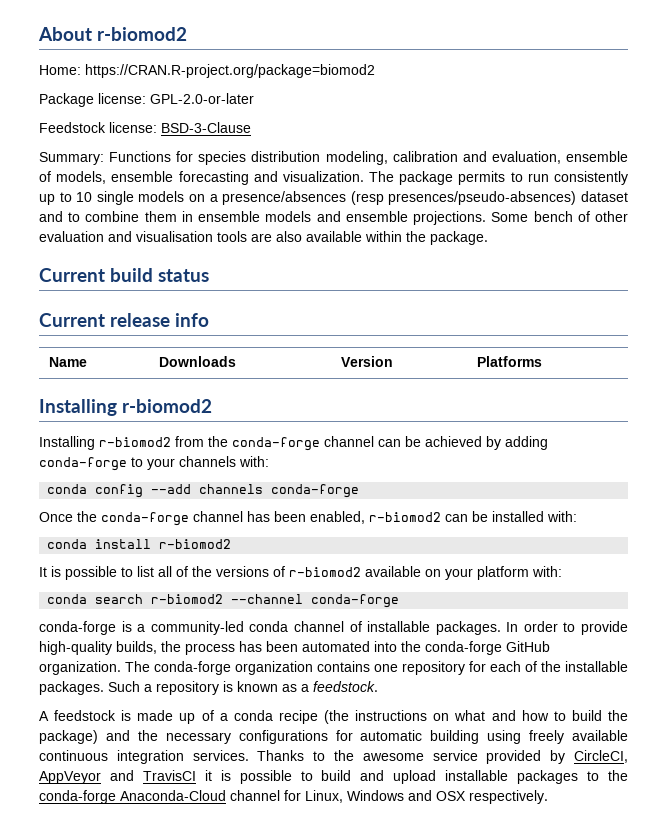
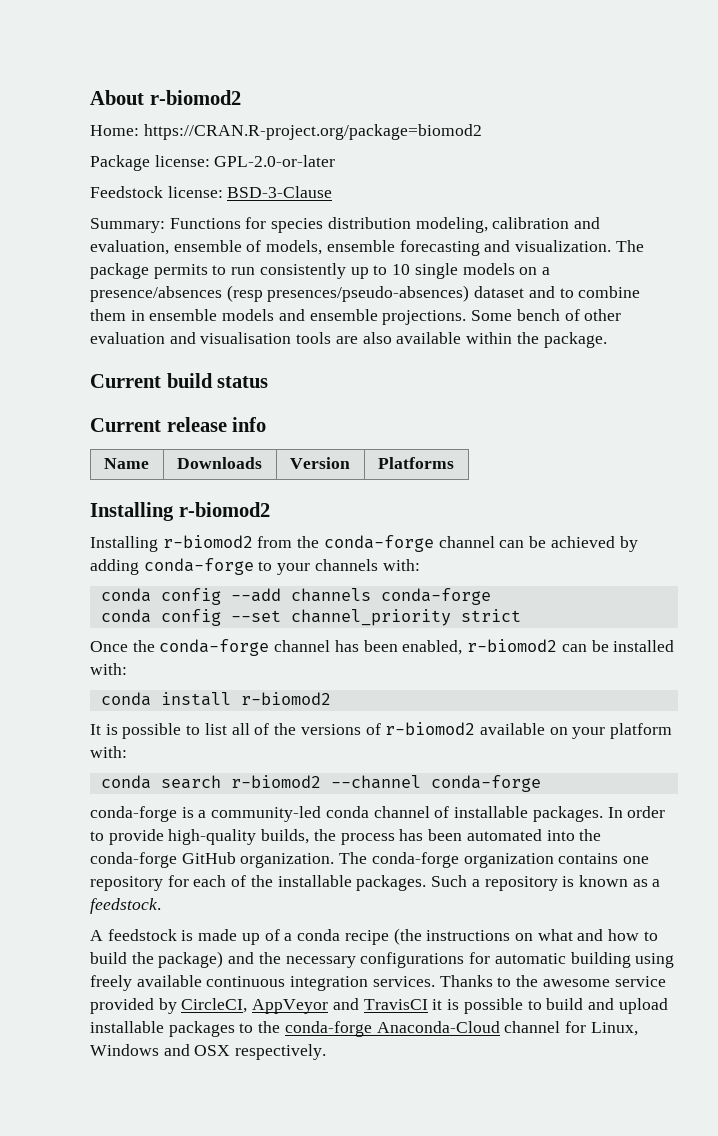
(360, 491) none -> [100,609,521,626] // conda config --set channel_priority strict

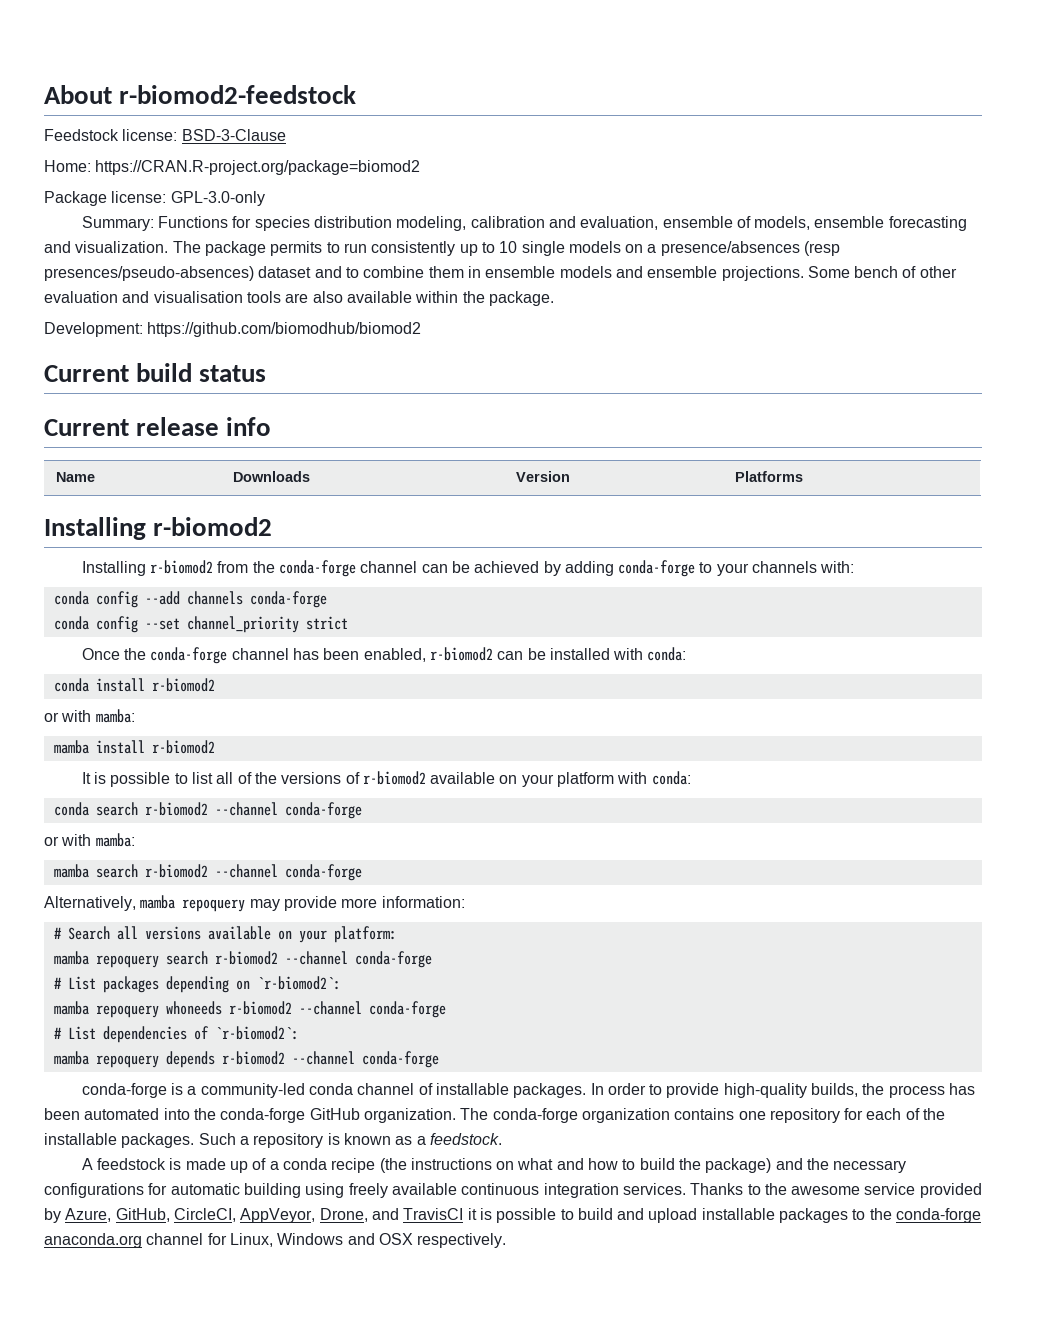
[149,90,241,105] r-biomod2 -> [119,85,357,104] [44,129,286,141] r-biomod2-feedstock // Feedstock license: BSD-3-Clause
[214,155,336,167] [90,186,333,198] GPL-2.0-or-later // Feedstock license: BSD-3-Clause -> [170,191,265,206] GPL-3.0-only
(607, 340) none -> [44,322,422,337] // Development: https://github.com/biomodhub/biomod2
[90,663,127,675] with: -> [613,647,687,661] with conda:
(331, 698) none -> [44,709,135,723] [53,740,215,754] // or with mamba: // mamba install r-biomod2
[90,746,127,758] with: -> [617,771,691,785] with conda:
(541, 783) none -> [44,833,135,847] [53,864,362,881] [44,895,465,912] [53,926,397,943] [53,951,432,968] [53,976,341,993] [53,1001,446,1018] [53,1026,299,1043] [53,1051,439,1068] // or with mamba: // mamba search r-biomod2 --channel conda-forge // Alternatively, mamba repoquery may provide more information: // # Search all versions available on your platform: // mamba repoquery search r-biomod2 --channel conda-forge // # List packages depending on `r-biomod2`: // mamba repoquery whoneeds r-biomod2 --channel conda-forge // # List dependencies of `r-biomod2`: // mamba repoquery depends r-biomod2 --channel conda-forge
[181,998,329,1014] CircleCI, AppVeyor -> [65,1208,368,1223] Azure, GitHub, CircleCI, AppVeyor, Drone,
[376,1021,500,1033] Anaconda-Cloud -> [44,1233,142,1248] anaconda.org

